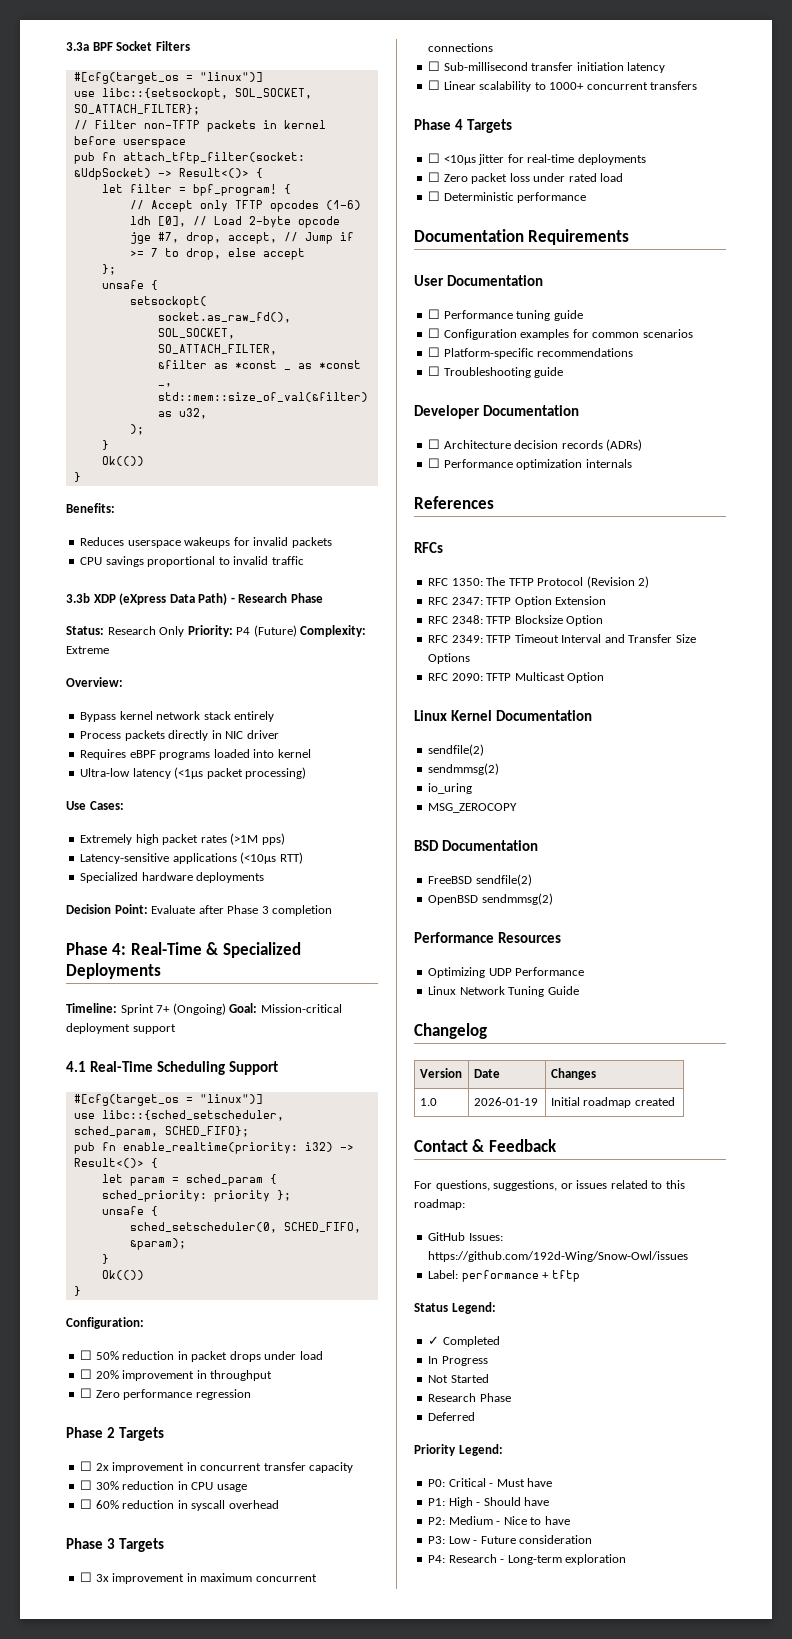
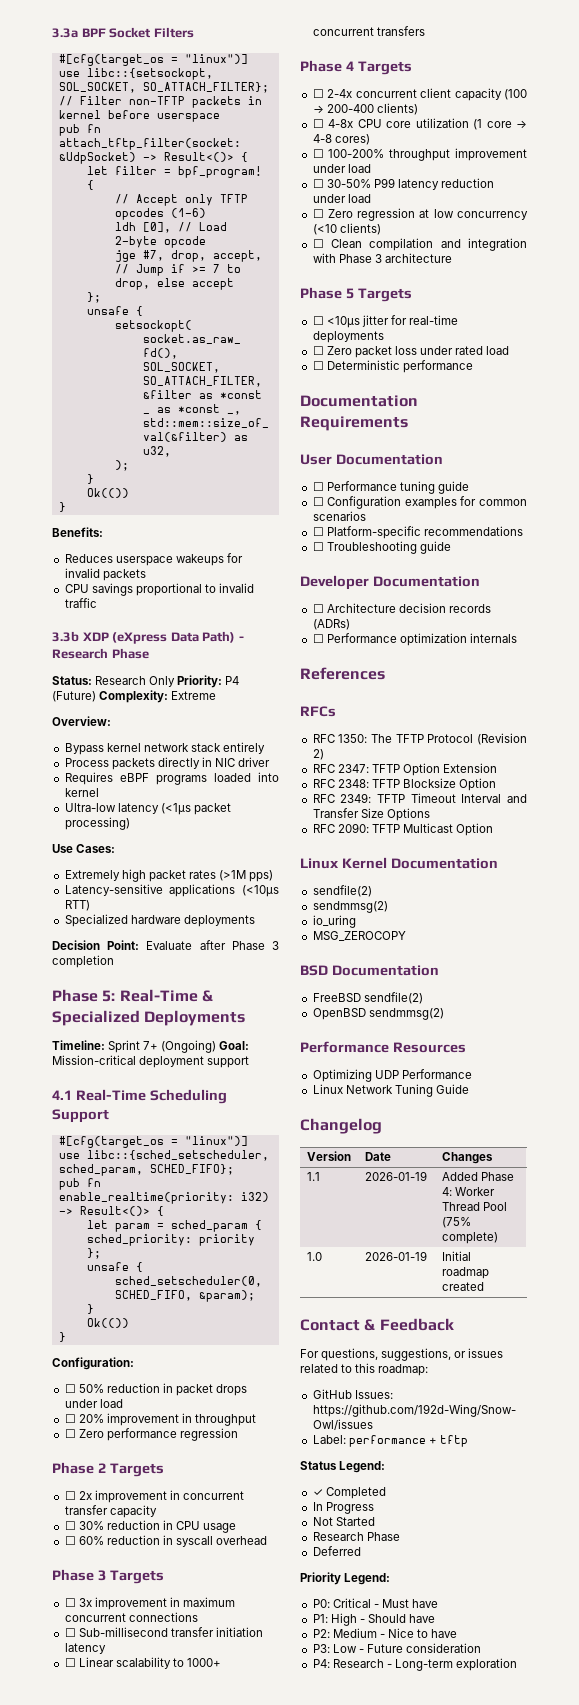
[112,943,127,955] 4: -> [102,990,116,1002] 5:
(512, 126) none -> [312,88,527,101] [312,103,418,115] [312,118,527,130] [312,134,370,145] [312,148,527,161] [312,164,371,173] [312,178,495,190] [312,194,371,203] [312,208,528,221] [312,223,381,235] [312,238,527,251] [312,253,452,263] [300,287,412,302] // ☐ 2-4x concurrent client capacity (100 → 200-400 clients) // ☐ 4-8x CPU core utilization (1 core → 4-8 cores) // ☐ 100-200% throughput improvement under load // ☐ 30-50% P99 latency reduction under load // ☐ Zero regression at low concurrency (<10 clients) // ☐ Clean compilation and integration with Phase 3 architecture // Phase 5 Targets
(596, 1074) none -> [306,1172,320,1181] [364,1171,427,1181] [441,1172,515,1181] [441,1187,496,1196] [441,1202,508,1211] [441,1217,471,1228] [441,1232,498,1244] // 1.1 | 2026-01-19 | Added Phase 4: Worker Thread Pool (75% complete)

